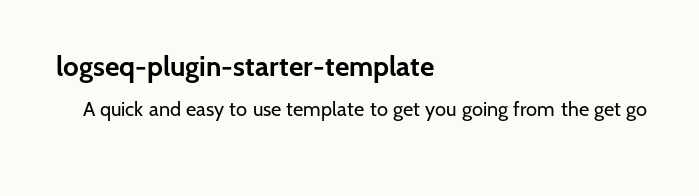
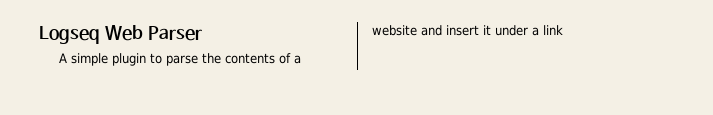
[56,55,434,83] [82,101,648,121] logseq-plugin-starter-template // A quick and easy to use template to get you going from the get go -> [39,25,202,44] [59,53,302,66] [372,25,563,36] Logseq Web Parser // A simple plugin to parse the contents of a website and insert it under a link

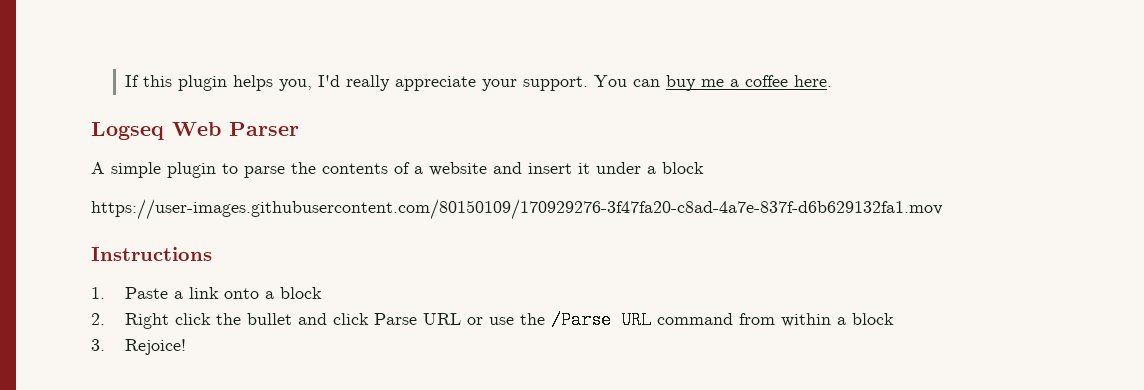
(39, 35) none -> [125,75,833,91] If this plugin helps you, I'd really appreciate your support. You can buy me a coffee here. //
[543,25,563,35] link -> [662,162,704,174] [91,199,943,220] [91,247,212,261] [91,287,323,299] [91,311,895,329] [91,339,187,355] block // https://user-images.githubusercontent.com/80150109/170929276-3f47fa20-c8ad-4a7e-837f-d6b629132fa1.mov // Instructions // 1. Paste a link onto a block // 2. Right click the bullet and click Parse URL or use the /Parse URL command from within a block // 3. Rejoice!

